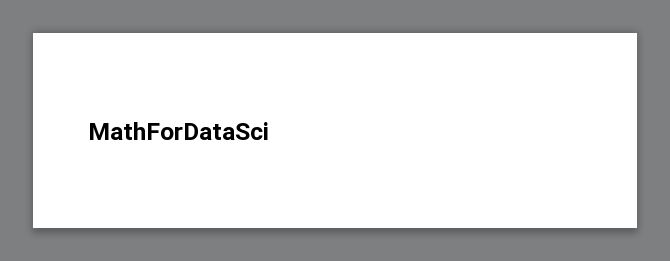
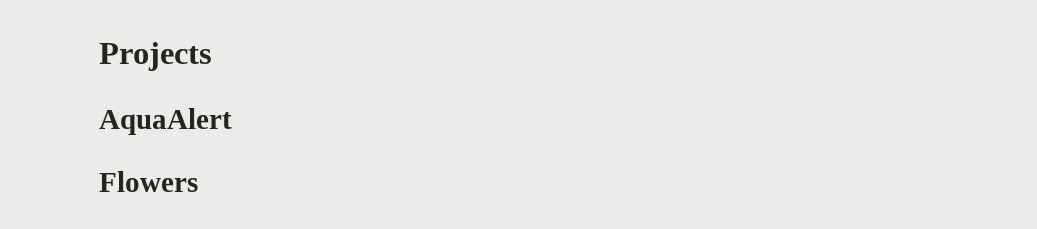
[88,122,269,140] MathForDataSci -> [99,42,212,71] [99,108,232,135] [99,171,198,192] Projects // AquaAlert // Flowers

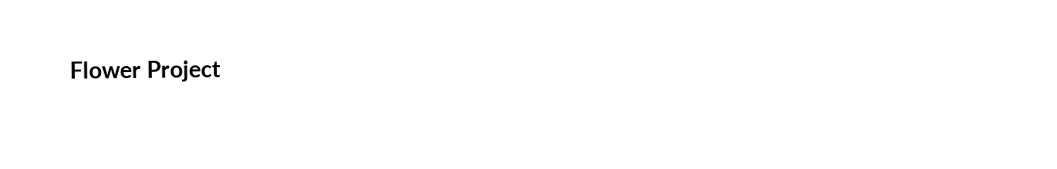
[99,42,212,71] [99,108,232,135] [99,171,198,192] Projects // AquaAlert // Flowers -> [69,60,222,82] Flower Project

